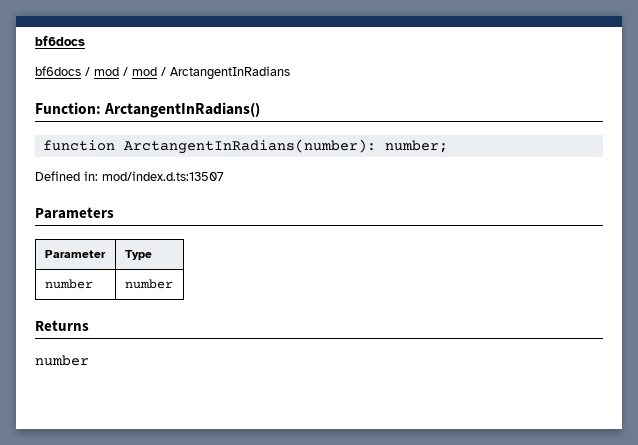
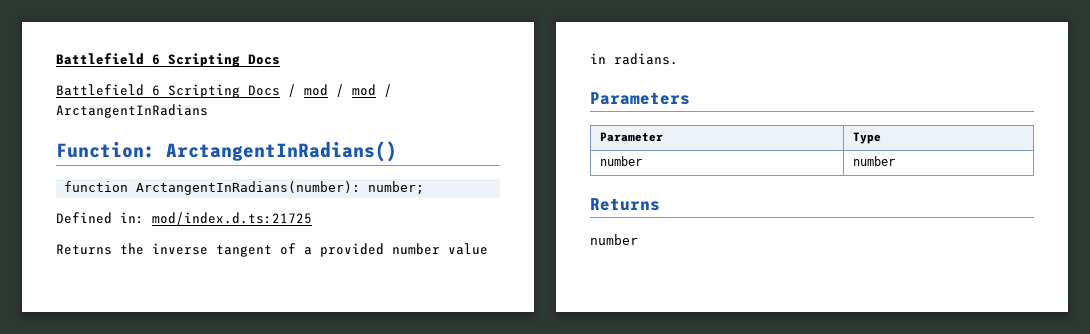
[35,36,85,46] [35,66,81,76] bf6docs // bf6docs -> [56,53,280,67] [56,84,280,98] Battlefield 6 Scripting Docs // Battlefield 6 Scripting Docs
[102,171,224,181] mod/index.d.ts:13507 -> [152,212,312,225] [56,243,488,257] [590,53,678,65] mod/index.d.ts:21725 // Returns the inverse tangent of a provided number value in radians.

